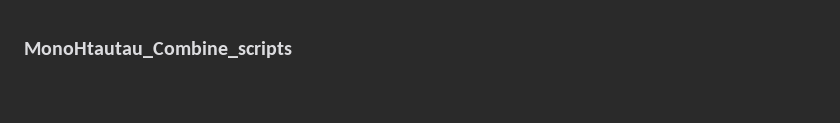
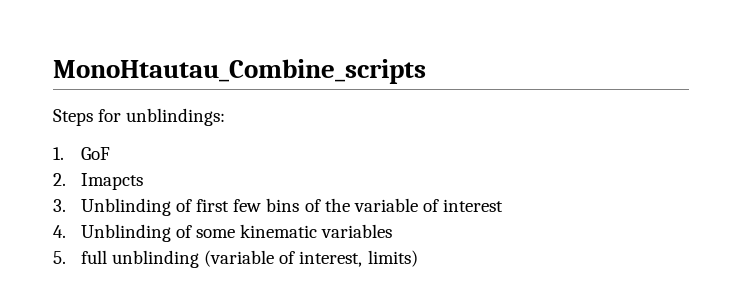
(292, 49) none -> [53,108,226,126] [53,147,110,160] [53,173,143,190] [53,198,504,216] [53,224,393,242] [53,250,418,268] // Steps for unblindings: // 1. GoF // 2. Imapcts // 3. Unblinding of first few bins of the variable of interest // 4. Unblinding of some kinematic variables // 5. full unblinding (variable of interest, limits)

